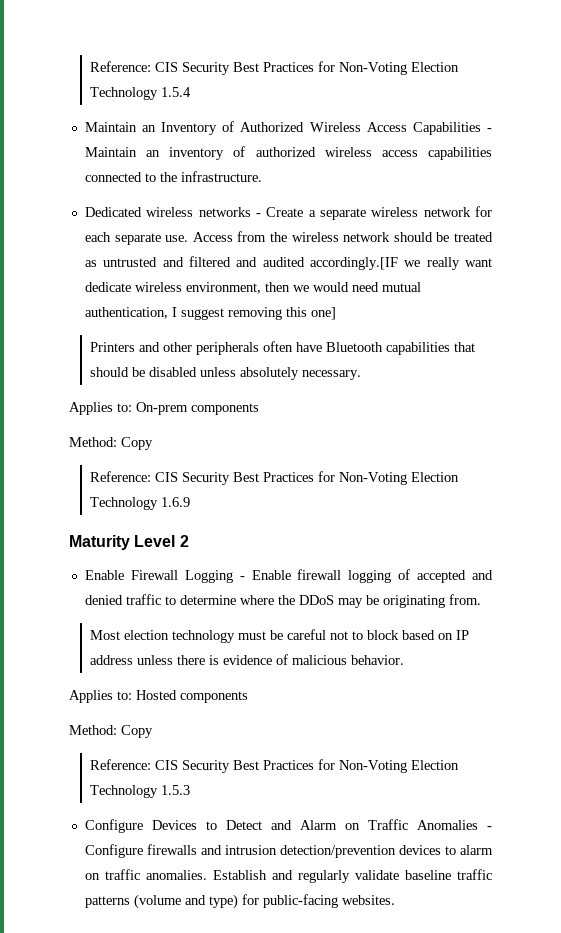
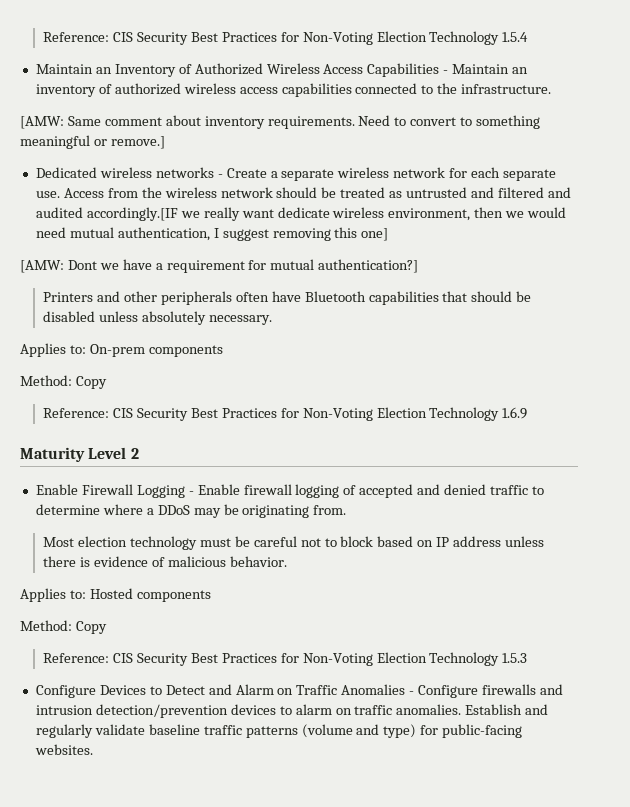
(262, 176) none -> [20,115,541,129] [20,135,165,149] // [AMW: Same comment about inventory requirements. Need to convert to something meaningful or remove.]
(336, 313) none -> [20,259,419,273] // [AMW: Dont we have a requirement for mutual authentication?]
[277,595,295,605] the -> [146,508,154,515] a

